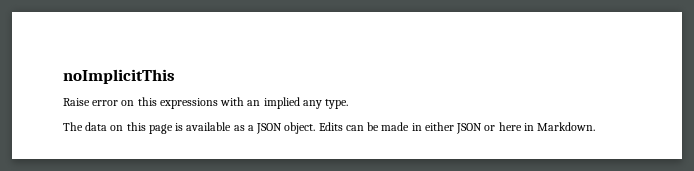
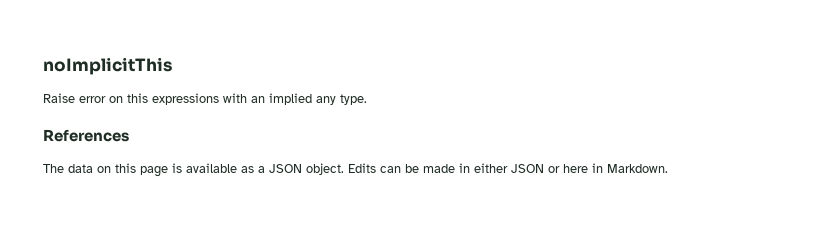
(349, 104) none -> [43,129,129,142] // References

